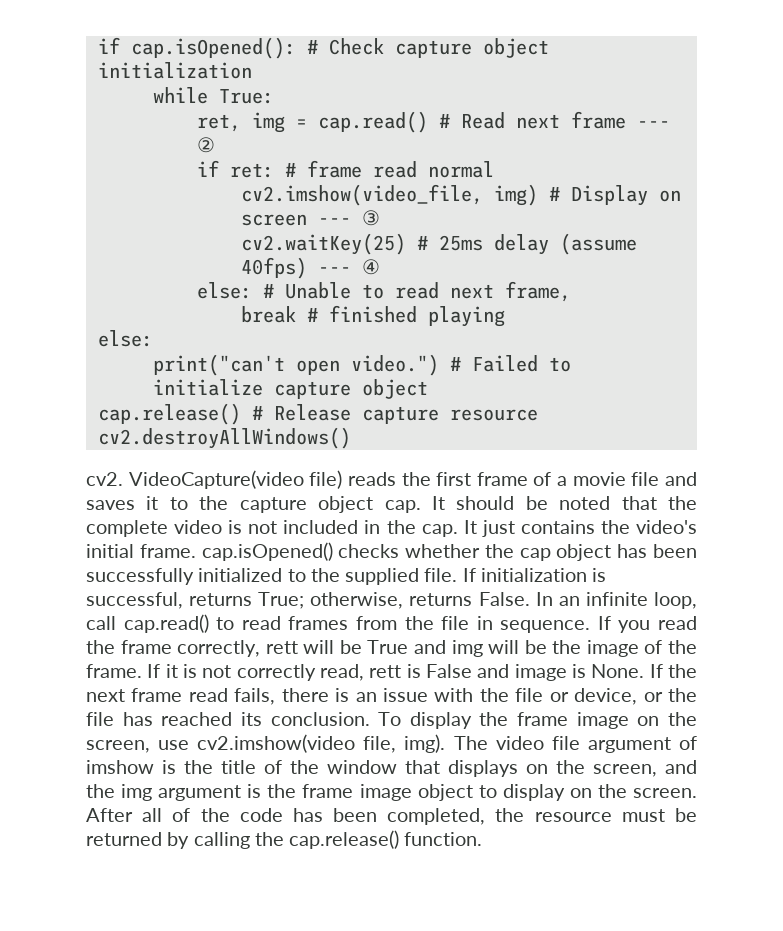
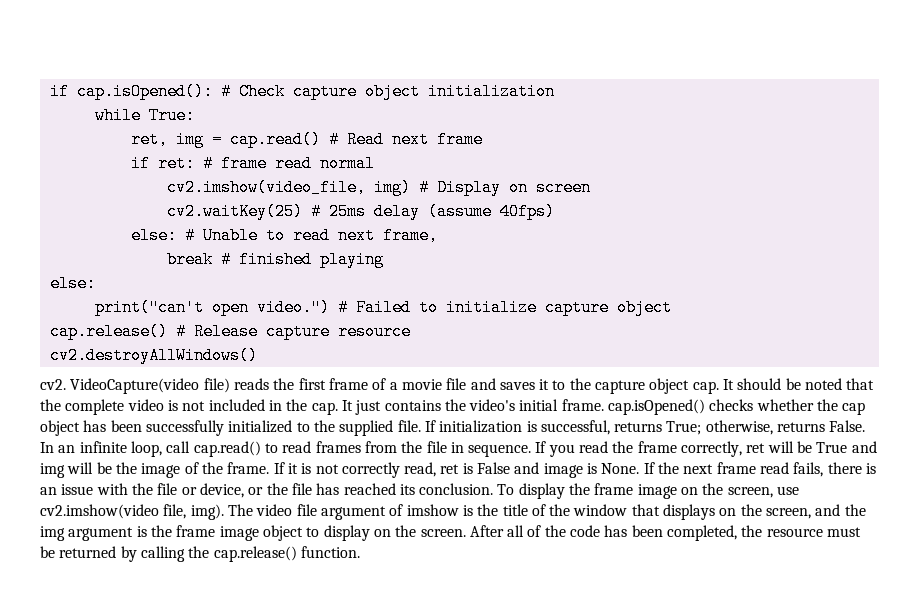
[636,121,670,128] [196,137,215,153] --- ② -> (483, 139) none
[317,210,380,226] --- ③ -> (591, 187) none
[317,259,380,275] --- ④ -> (555, 211) none
[265,641,298,654] rett -> [746,443,766,453] ret
[369,665,402,678] rett -> [440,464,460,474] ret

